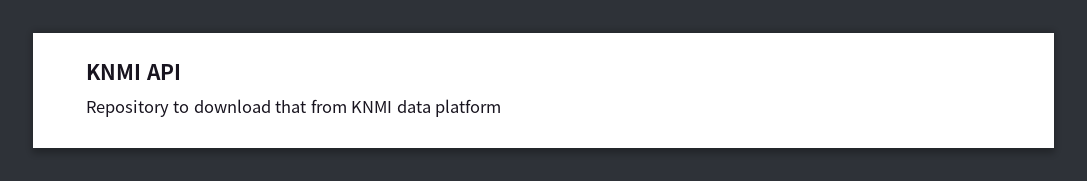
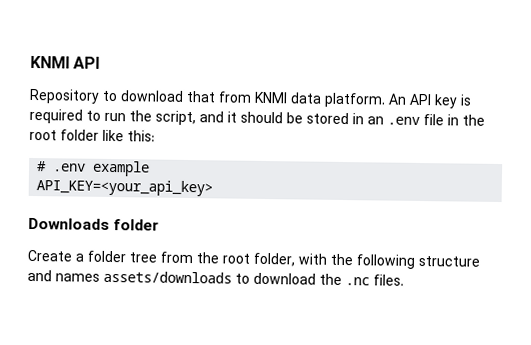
[435,99,502,117] platform -> [324,92,472,109] [29,108,485,126] [29,129,155,142] [36,160,151,177] [36,179,214,197] [28,217,160,231] [27,249,480,269] [27,269,404,286] platform. An API key is required to run the script, and it should be stored in an .env file in the root folder like this: // # .env example // API_KEY=<your_api_key> // Downloads folder // Create a folder tree from the root folder, with the following structure and names assets/downloads to download the .nc files.

